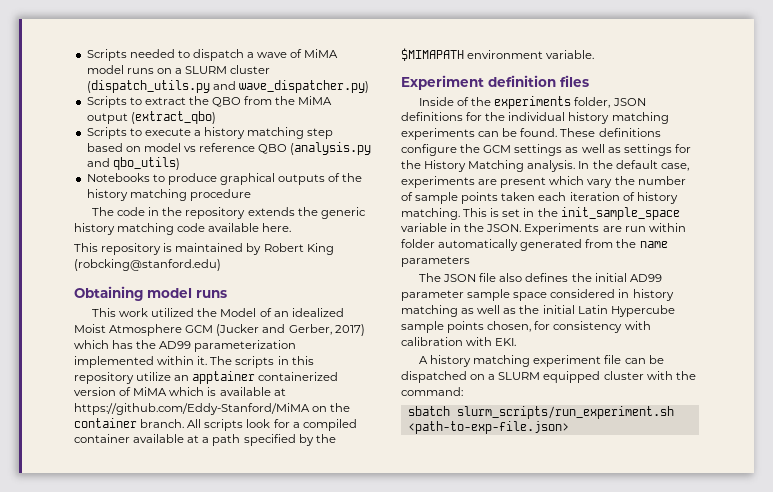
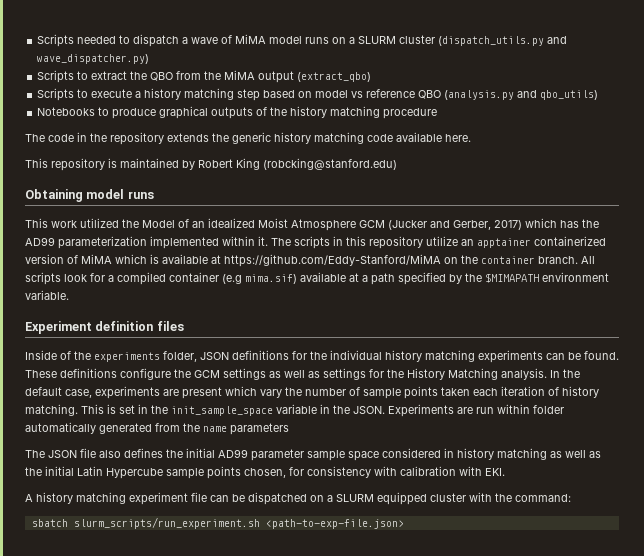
(130, 438) none -> [222,274,297,284] (e.g mima.sif)

